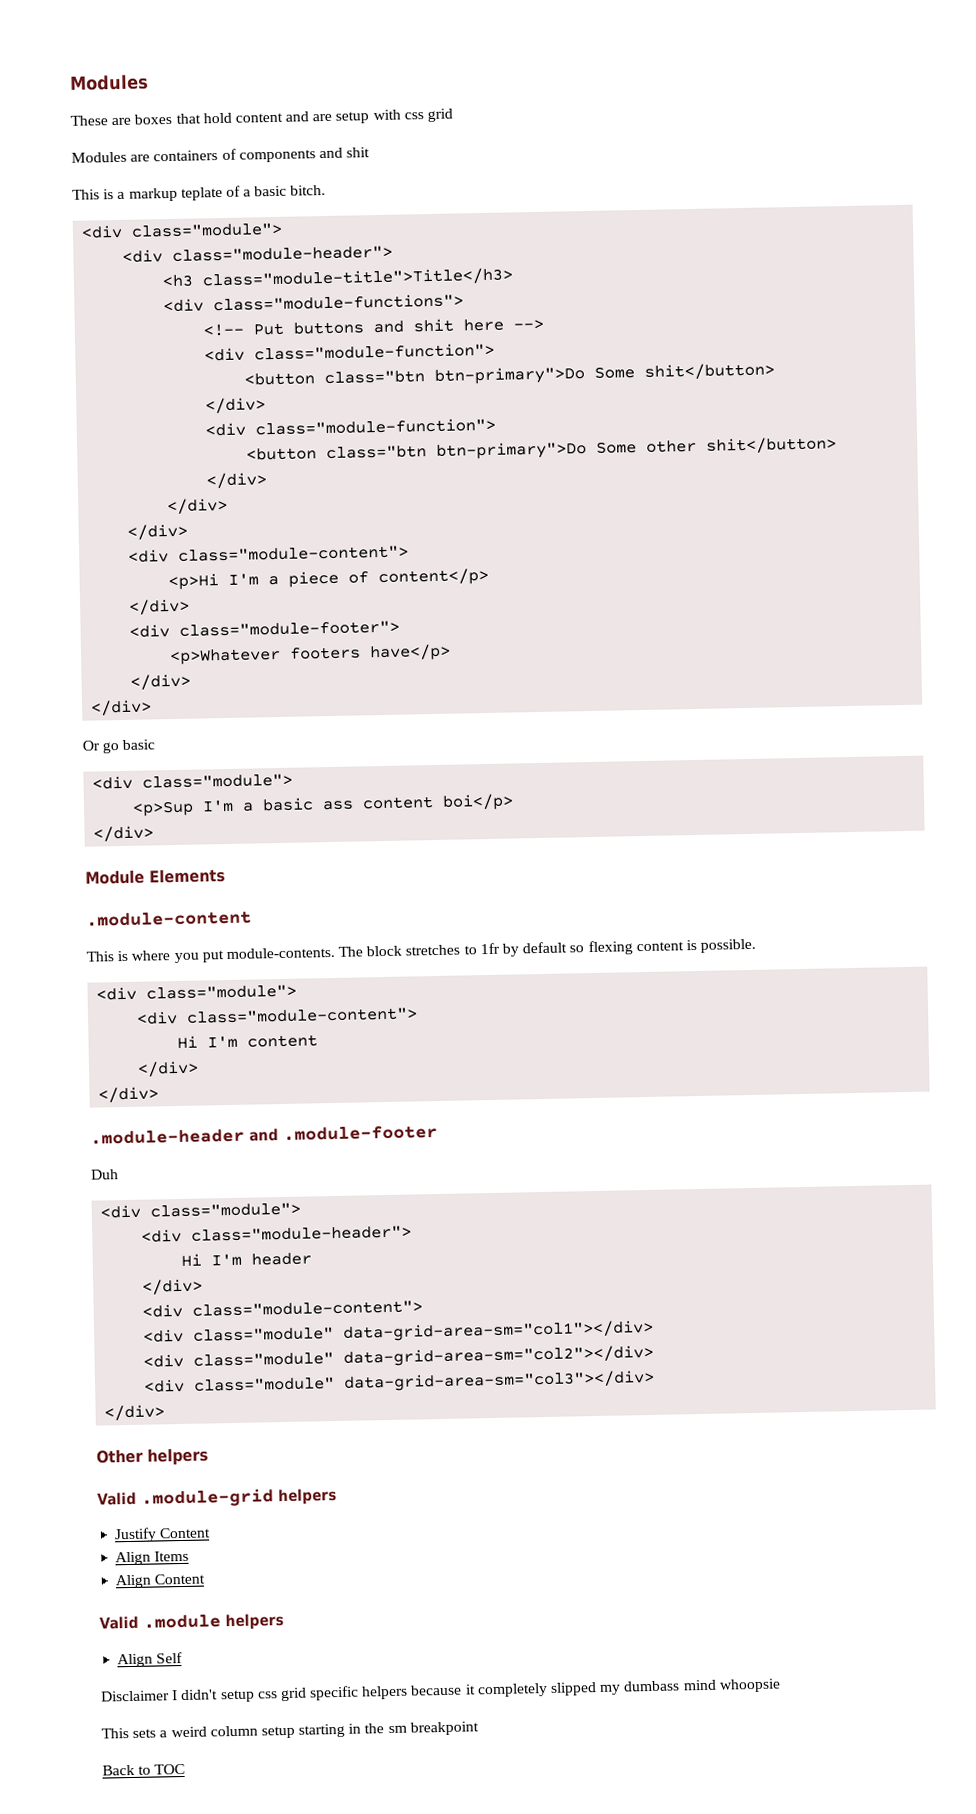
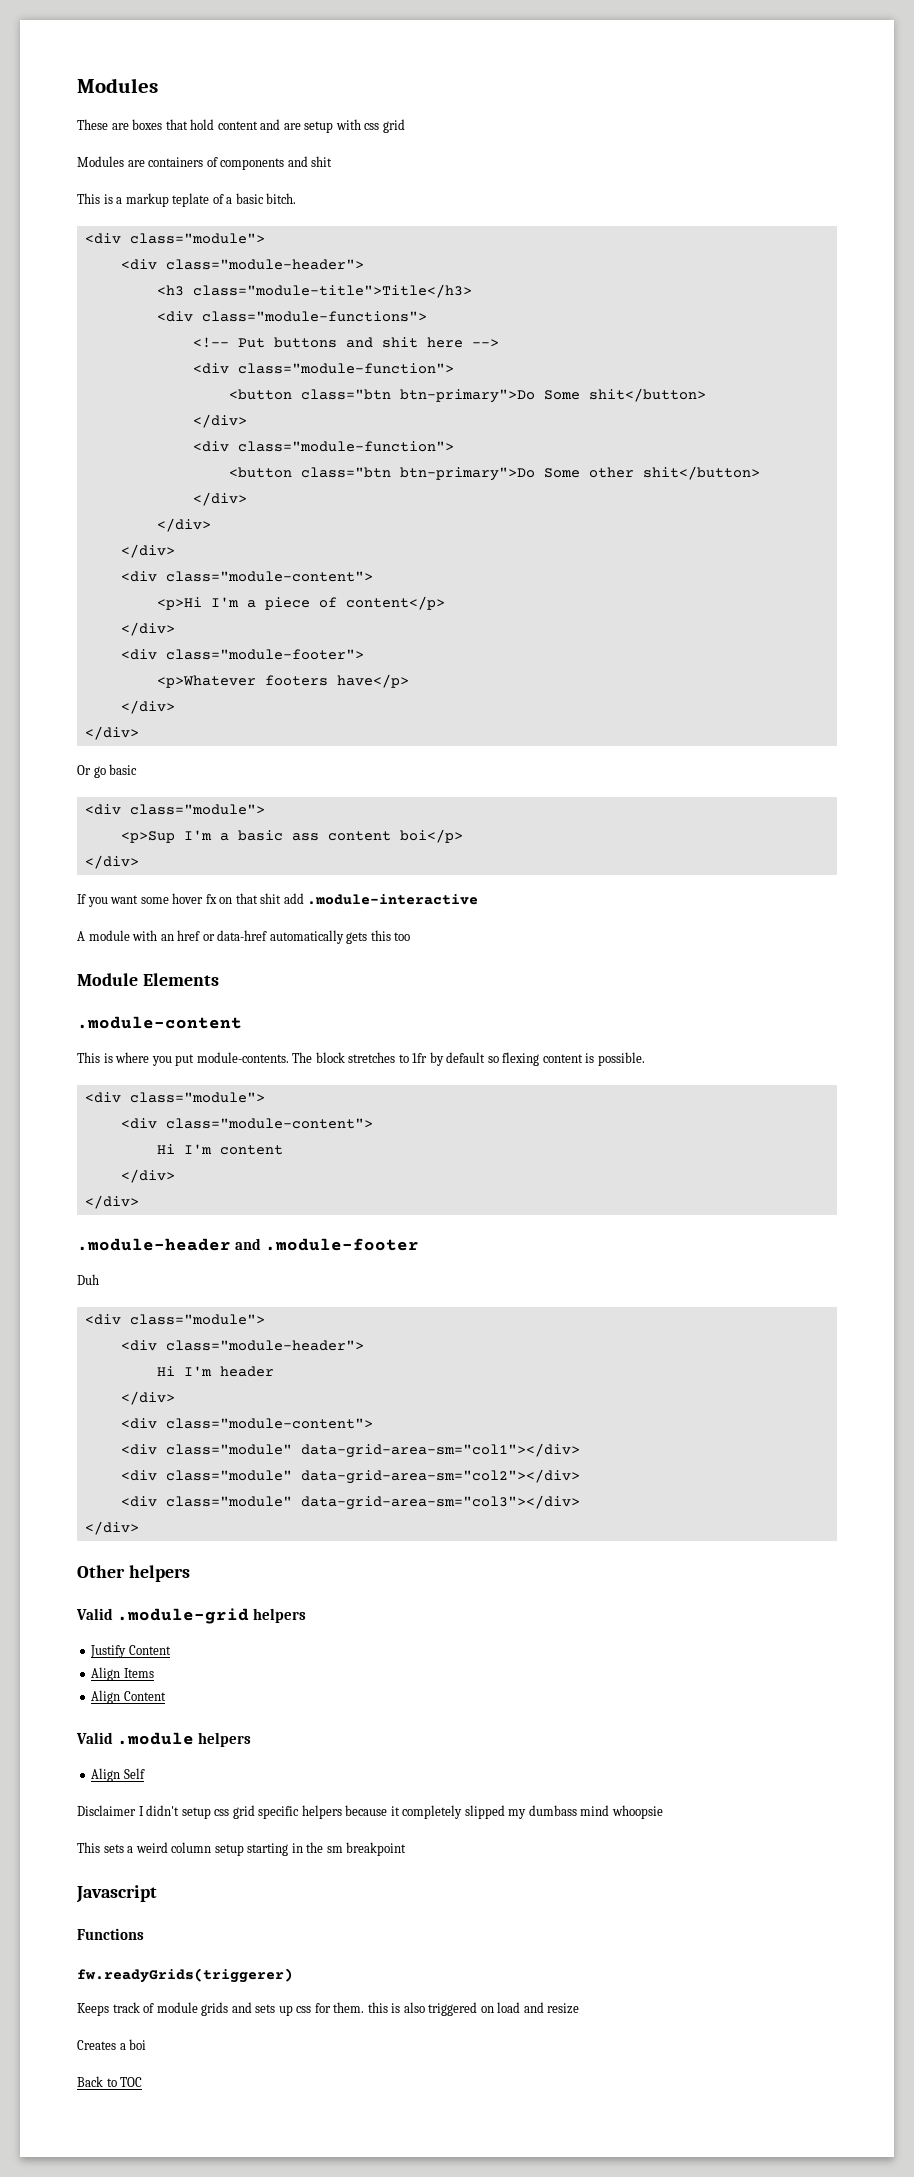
(155, 833) none -> [77,893,479,907] [77,930,411,944] // If you want some hover fx on that shit add .module-interactive // A module with an href or data-href automatically gets this too
(479, 1728) none -> [76,1885,157,1903] [77,1928,144,1940] [77,1968,293,1983] [77,2002,580,2016] [77,2039,147,2050] // Javascript // Functions // fw.readyGrids(triggerer) // Keeps track of module grids and sets up css for them. this is also triggered on load and resize // Creates a boi

